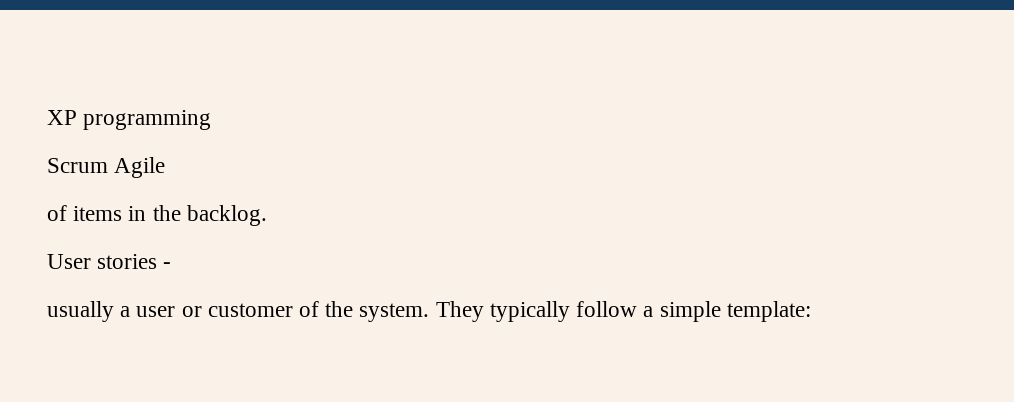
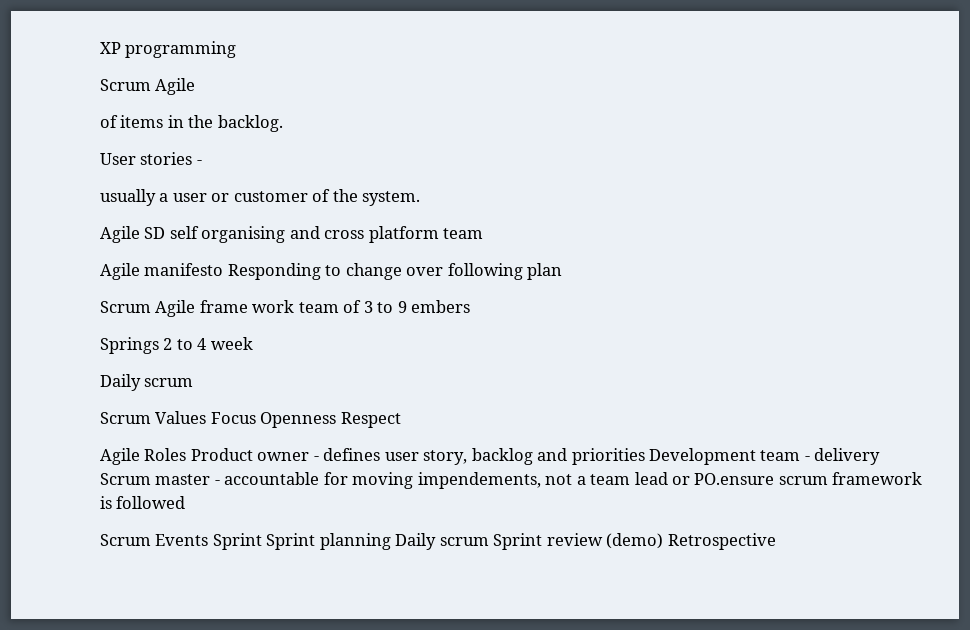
[435,301,811,322] They typically follow a simple template: -> [100,226,484,243] [100,263,563,280] [100,300,471,317] [100,337,253,354] [100,374,194,391] [100,411,401,428] [100,448,881,465] [100,472,923,489] [100,496,186,509] [100,533,776,550] // Agile SD self organising and cross platform team // Agile manifesto Responding to change over following plan // Scrum Agile frame work team of 3 to 9 embers // Springs 2 to 4 week // Daily scrum // Scrum Values Focus Openness Respect // Agile Roles Product owner - defines user story, backlog and priorities Development team - delivery Scrum master - accountable for moving impendements, not a team lead or PO.ensure scrum framework is followed // Scrum Events Sprint Sprint planning Daily scrum Sprint review (demo) Retrospective

